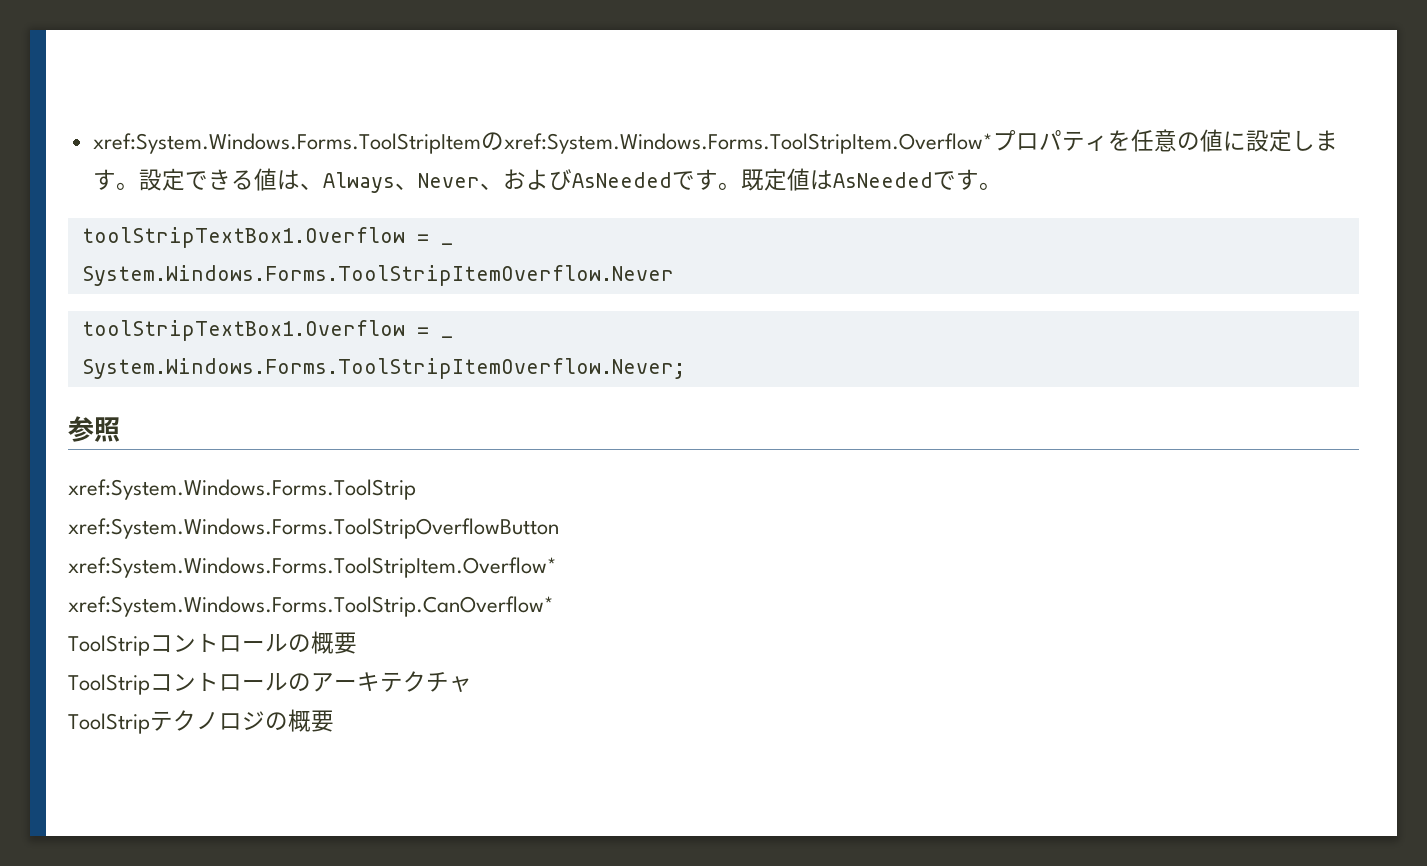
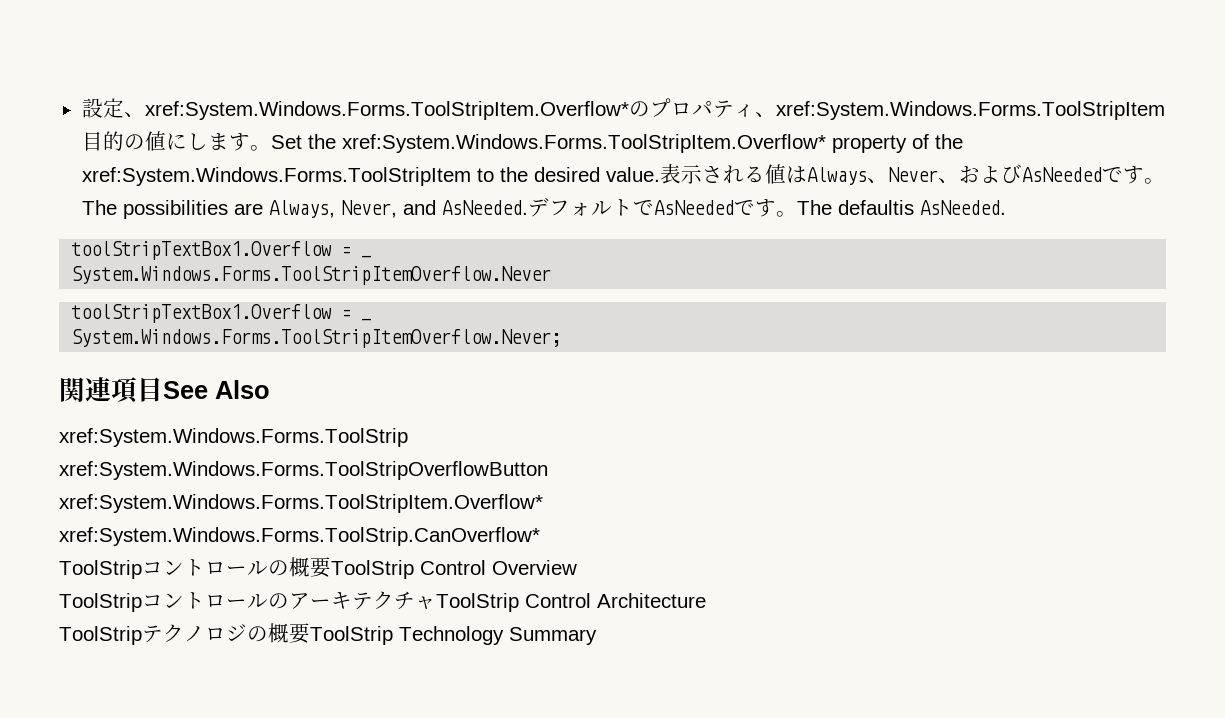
[92,129,1338,154] [92,168,323,191] xref:System.Windows.Forms.ToolStripItemのxref:System.Windows.Forms.ToolStripItem.Overflow*プロパティを任意の値に設定します。設定できる値は、 -> [81,98,1165,120] [81,131,963,153] [81,164,807,186] 設定、xref:System.Windows.Forms.ToolStripItem.Overflow*のプロパティ、xref:System.Windows.Forms.ToolStripItem目的の値にします。Set the xref:System.Windows.Forms.ToolStripItem.Overflow* property of the xref:System.Windows.Forms.ToolStripItem to the desired value.表示される値は
[740,168,1002,191] 既定値はAsNeededです。 -> [81,197,1006,219] The possibilities are Always, Never, and AsNeeded.デフォルトでAsNeededです。The defaultis AsNeeded.
[68,416,120,442] 参照 -> [59,377,270,403] 関連項目See Also
(357, 643) none -> [331,560,577,579] ToolStrip Control Overview
(472, 684) none -> [436,593,706,612] ToolStrip Control Architecture
(334, 721) none -> [310,626,597,645] ToolStrip Technology Summary

